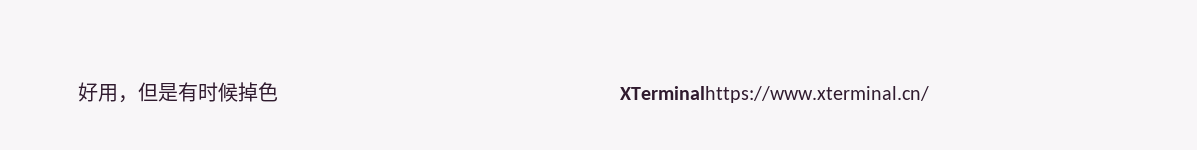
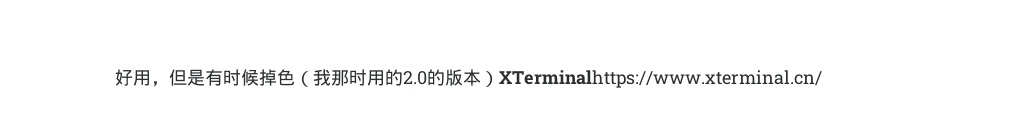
(278, 92) none -> [295,69,500,87] （我那时用的2.0的版本）

